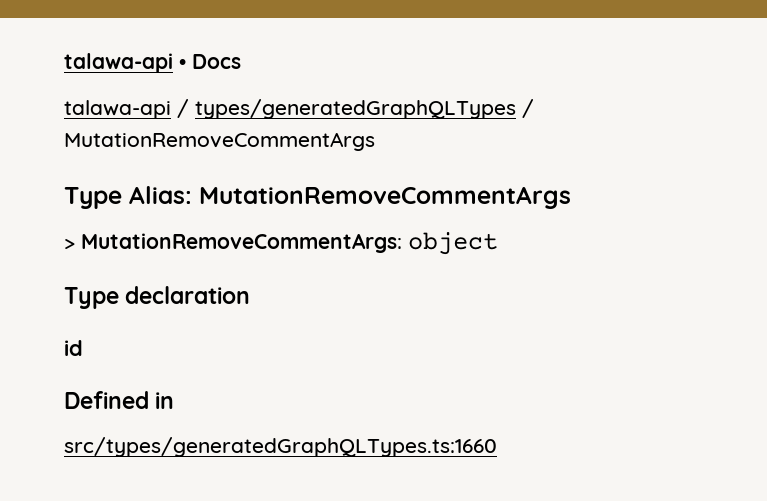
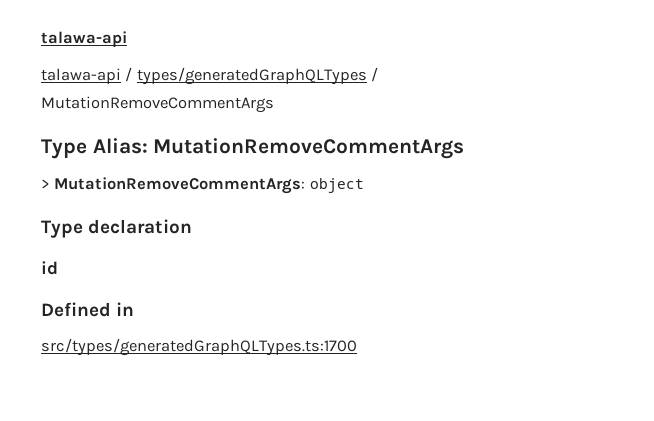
[64,53,241,73] talawa-api • Docs -> [41,31,127,47] talawa-api
[64,437,497,457] src/types/generatedGraphQLTypes.ts:1660 -> [41,338,357,356] src/types/generatedGraphQLTypes.ts:1700

